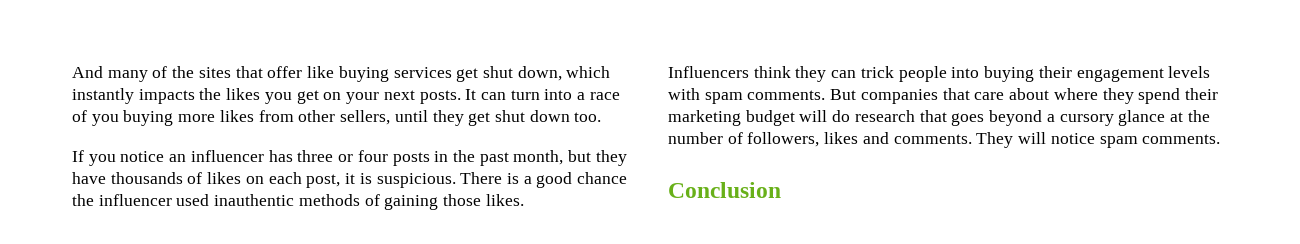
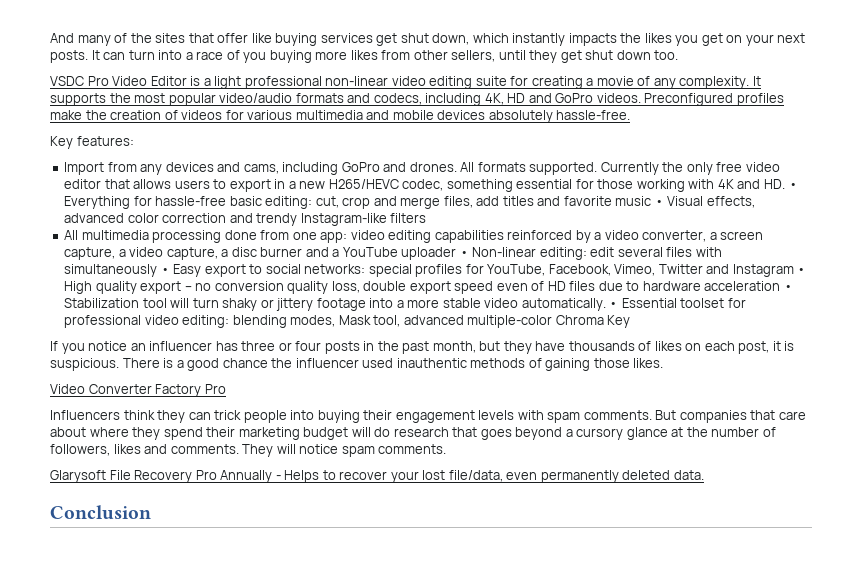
(602, 117) none -> [50,76,761,89] [50,93,784,106] [50,110,631,123] [50,136,134,149] [64,162,780,175] [64,179,798,192] [64,196,755,209] [64,213,427,226] [64,230,764,243] [64,247,722,260] [64,264,807,277] [64,281,793,294] [64,298,746,311] [64,315,631,328] // VSDC Pro Video Editor is a light professional non-linear video editing suite for creating a movie of any complexity. It supports the most popular video/audio formats and codecs, including 4K, HD and GoPro videos. Preconfigured profiles make the creation of videos for various multimedia and mobile devices absolutely hassle-free. // Key features: // Import from any devices and cams, including GoPro and drones. All formats supported. Сurrently the only free video editor that allows users to export in a new H265/HEVC codec, something essential for those working with 4K and HD. • Everything for hassle-free basic editing: cut, crop and merge files, add titles and favorite music • Visual effects, advanced color correction and trendy Instagram-like filters // All multimedia processing done from one app: video editing capabilities reinforced by a video converter, a screen capture, a video capture, a disc burner and a YouTube uploader • Non-linear editing: edit several files with simultaneously • Easy export to social networks: special profiles for YouTube, Facebook, Vimeo, Twitter and Instagram • High quality export – no conversion quality loss, double export speed even of HD files due to hardware acceleration • Stabilization tool will turn shaky or jittery footage into a more stable video automatically. • Essential toolset for professional video editing: blending modes, Mask tool, advanced multiple-color Chroma Key
(524, 200) none -> [50,384,226,397] // Video Converter Factory Pro
(1221, 139) none -> [50,470,704,483] // Glarysoft File Recovery Pro Annually - Helps to recover your lost file/data, even permanently deleted data.

